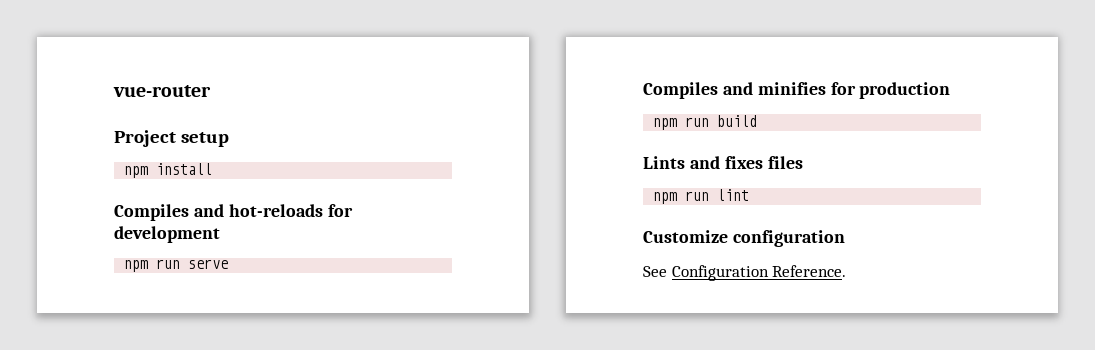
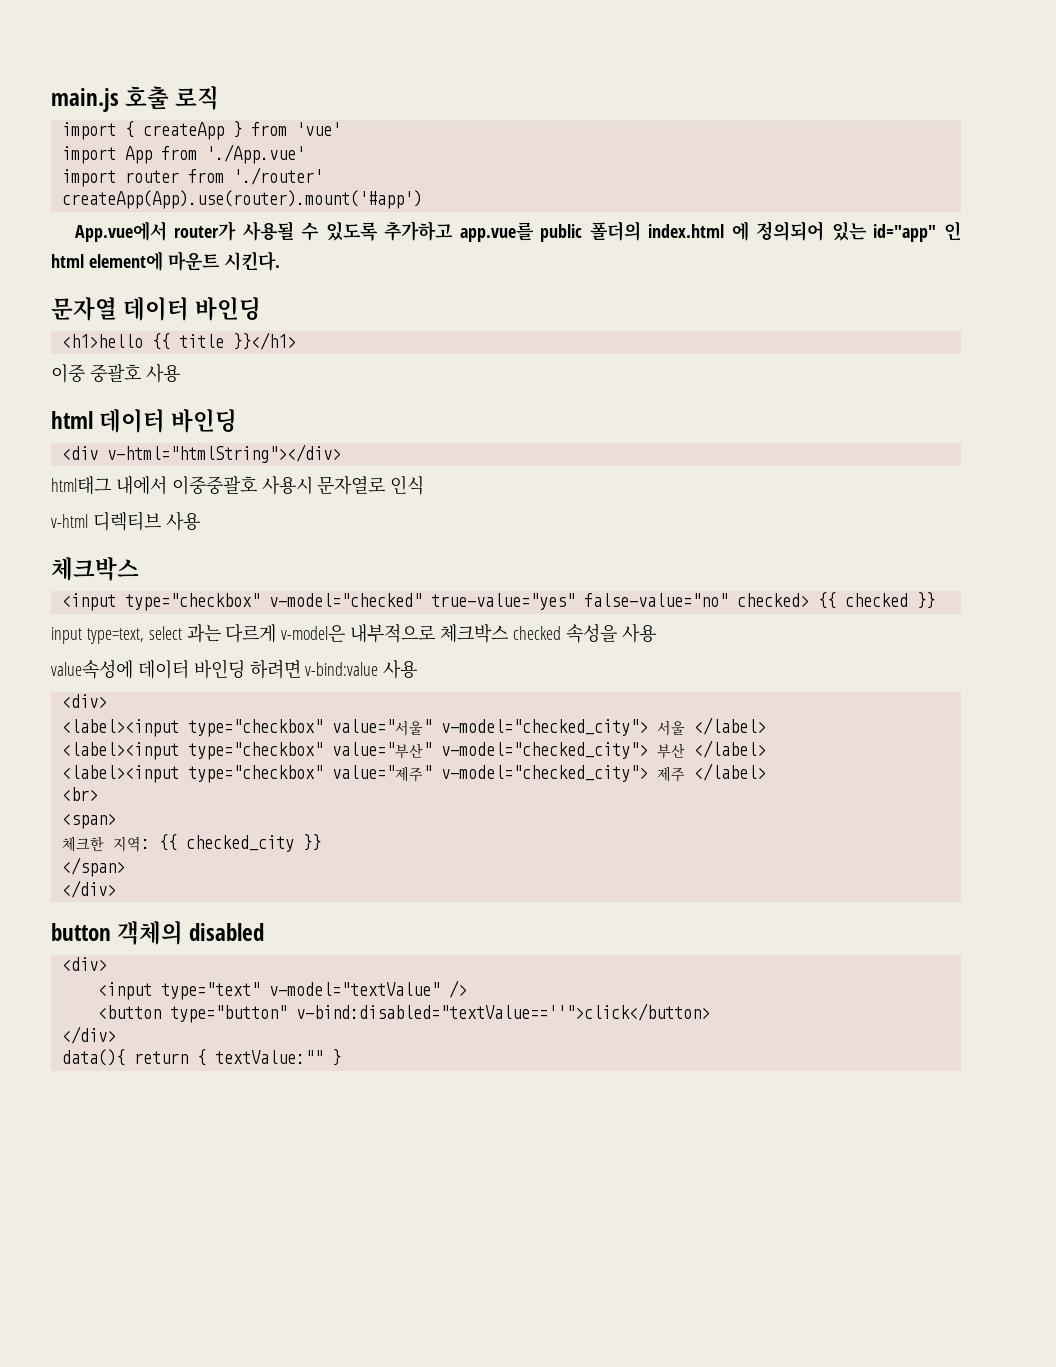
[113,85,211,97] [114,130,229,147] [124,163,213,178] [114,204,353,221] [114,226,220,243] [124,259,229,272] [643,82,951,99] [653,115,758,130] [643,156,803,169] [653,189,750,204] [643,230,845,247] [643,265,847,281] vue-router // Project setup // npm install // Compiles and hot-reloads for development // npm run serve // Compiles and minifies for production // npm run build // Lints and fixes files // npm run lint // Customize configuration // See Configuration Reference. -> [51,86,220,112] [61,121,341,140] [61,144,305,164] [61,167,323,187] [61,190,422,209] [74,221,962,242] [51,251,280,271] [51,297,262,321] [61,332,296,350] [51,364,180,383] [51,409,238,433] [61,444,341,463] [51,475,425,495] [51,511,200,531] [51,557,139,581] [61,592,935,611] [51,623,656,644] [51,659,418,679] [61,694,107,708] [61,717,766,737] [61,740,766,760] [61,763,766,783] [61,787,98,801] [61,813,116,829] [61,834,321,852] [61,857,125,877] [61,880,116,898] [51,921,265,945] [61,957,107,971] [97,980,467,1000] [97,1003,710,1023] [61,1026,116,1044] [61,1049,341,1066] main.js 호출 로직 // import { createApp } from 'vue' // import App from './App.vue' // import router from './router' // createApp(App).use(router).mount('#app') // App.vue에서 router가 사용될 수 있도록 추가하고 app.vue를 public 폴더의 index.html 에 정의되어 있는 id="app" 인 html element에 마운트 시킨다. // 문자열 데이터 바인딩 // <h1>hello {{ title }}</h1> // 이중 중괄호 사용 // html 데이터 바인딩 // <div v-html="htmlString"></div> // html태그 내에서 이중중괄호 사용시 문자열로 인식 // v-html 디렉티브 사용 // 체크박스 // <input type="checkbox" v-model="checked" true-value="yes" false-value="no" checked> {{ checked }} // input type=text, select 과는 다르게 v-model은 내부적으로 체크박스 checked 속성을 사용 // value속성에 데이터 바인딩 하려면 v-bind:value 사용 // <div> // <label><input type="checkbox" value="서울" v-model="checked_city"> 서울 </label> // <label><input type="checkbox" value="부산" v-model="checked_city"> 부산 </label> // <label><input type="checkbox" value="제주" v-model="checked_city"> 제주 </label> // <br> // <span> // 체크한 지역: {{ checked_city }} // </span> // </div> // button 객체의 disabled // <div> // <input type="text" v-model="textValue" /> // <button type="button" v-bind:disabled="textValue==''">click</button> // </div> // data(){ return { textValue:"" }

